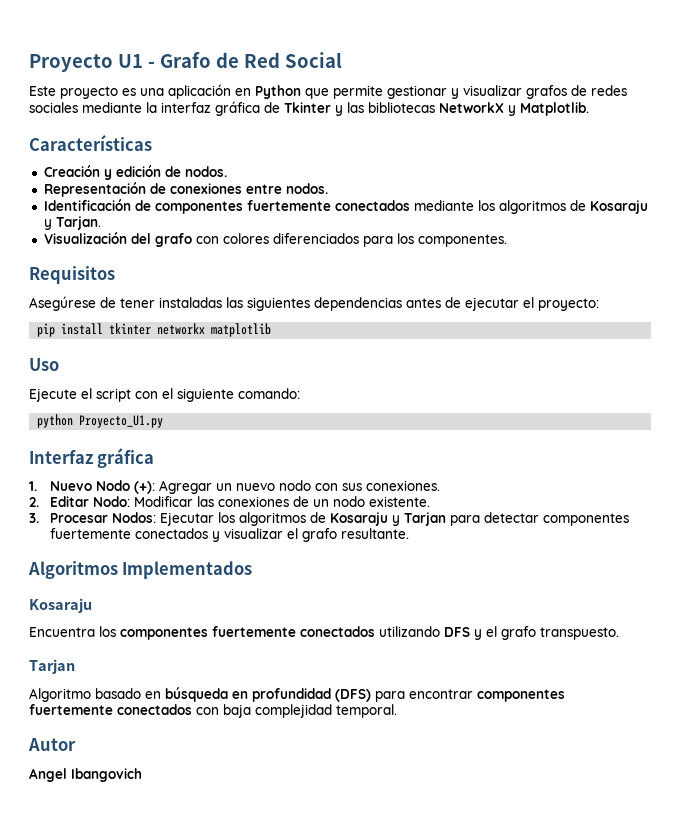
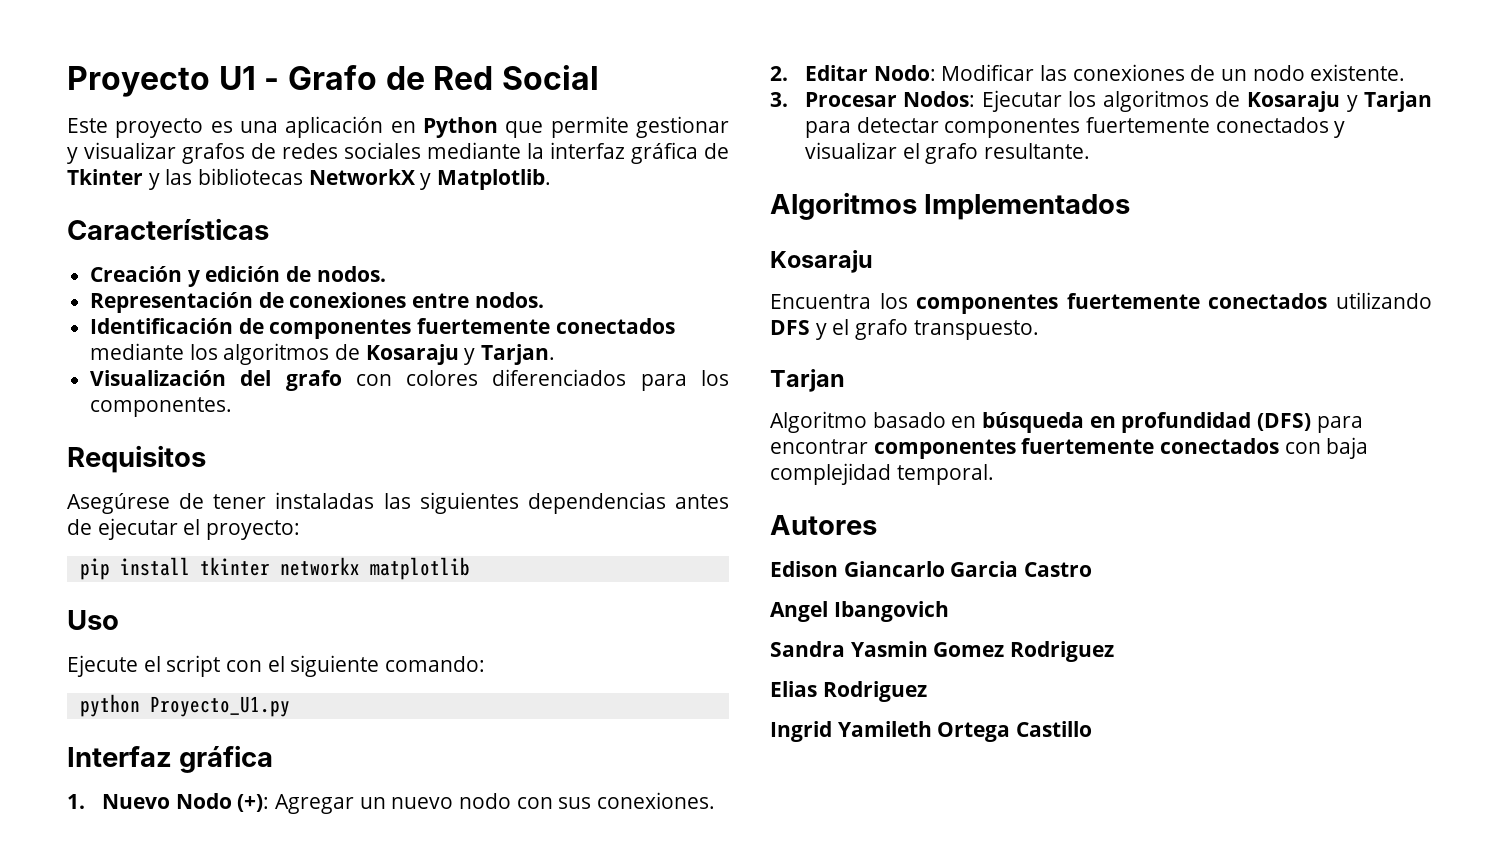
[28,738,76,751] [29,768,142,782] Autor // Angel Ibangovich -> [770,515,877,535] [770,561,1093,577] [770,601,949,622] [770,641,1114,662] [770,681,927,702] [770,721,1092,742] Autores // Edison Giancarlo Garcia Castro // Angel Ibangovich // Sandra Yasmin Gomez Rodriguez // Elias Rodriguez // Ingrid Yamileth Ortega Castillo

